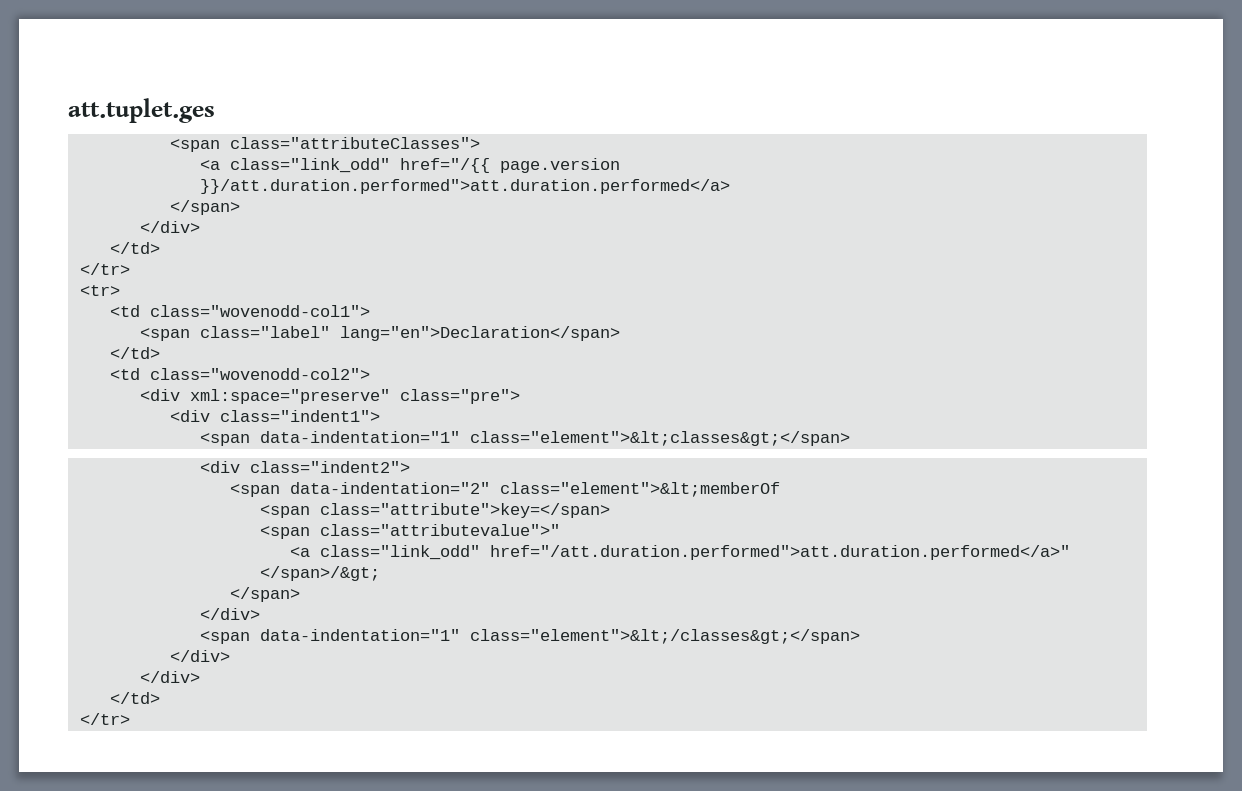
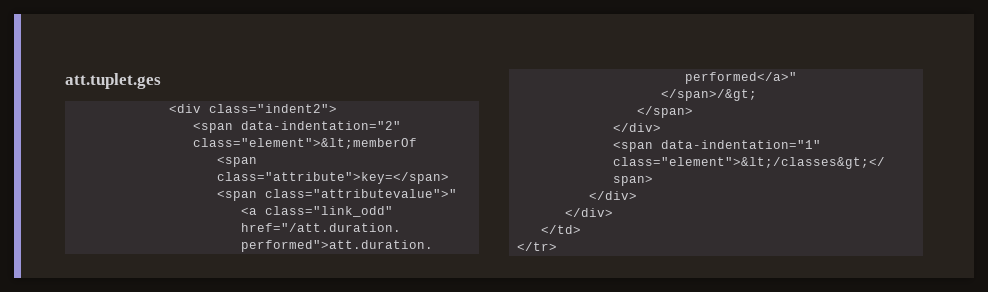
[169,137,480,152] [199,158,620,173] [199,179,730,194] [169,200,240,215] [139,221,200,233] [109,242,160,254] [79,263,130,275] [79,285,120,296] [109,305,370,317] [139,326,620,341] [109,347,160,359] [109,368,370,380] [139,389,520,404] [169,410,380,422] [199,431,850,446] // <span class="attributeClasses"> // <a class="link_odd" href="/{{ page.version }}/att.duration.performed">att.duration.performed</a> // </span> // </div> // </td> // </tr> // <tr> // <td class="wovenodd-col1"> // <span class="label" lang="en">Declaration</span> // </td> // <td class="wovenodd-col2"> // <div xml:space="preserve" class="pre"> // <div class="indent1"> // <span data-indentation="1" class="element">&lt;classes&gt;</span> -> (161, 81) none

